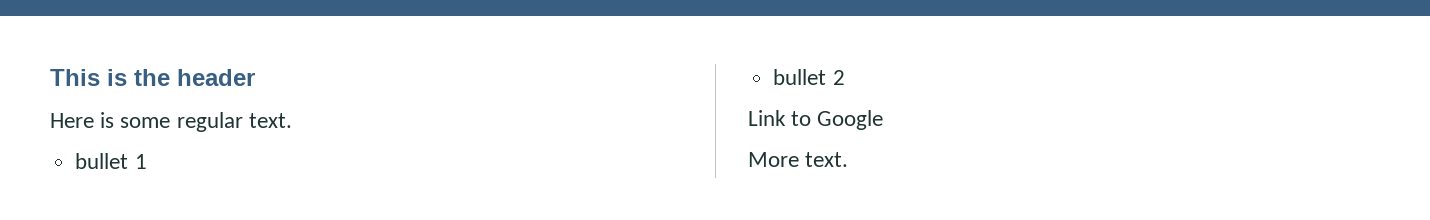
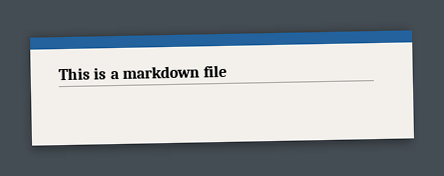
[134,69,255,86] [50,112,292,132] [75,153,147,169] [773,69,845,85] [748,110,884,130] [748,152,849,167] the header // Here is some regular text. // bullet 1 // bullet 2 // Link to Google // More text. -> [109,64,228,80] a markdown file

